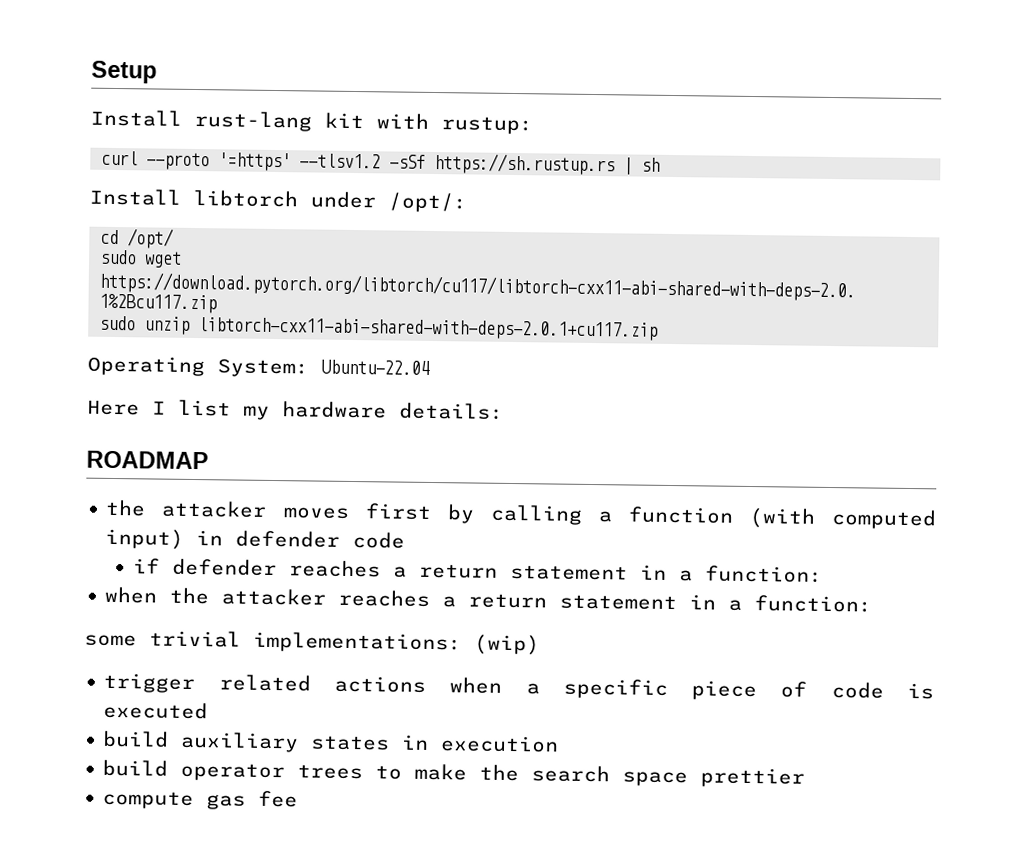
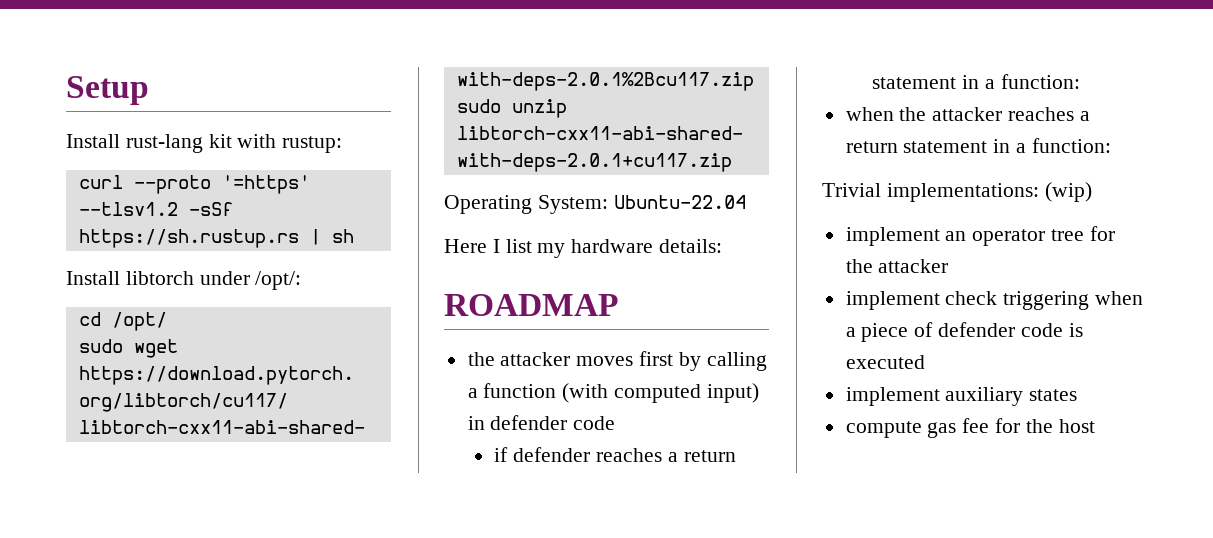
[84,630,241,648] some trivial -> [822,183,881,197] Trivial
[103,672,426,694] trigger related actions -> [845,226,1115,246] [845,259,949,273] [845,291,1090,310] implement an operator tree for the attacker // implement check triggering
[562,678,668,699] specific -> (856, 332) none
(808, 689) none -> [938,322,1016,337] defender
[102,730,170,748] build -> [845,387,940,406] implement
[401,734,560,753] [102,759,806,788] in execution // build operator trees to make the search space prettier -> (1078, 395) none
(299, 799) none -> [995,418,1095,433] for the host

